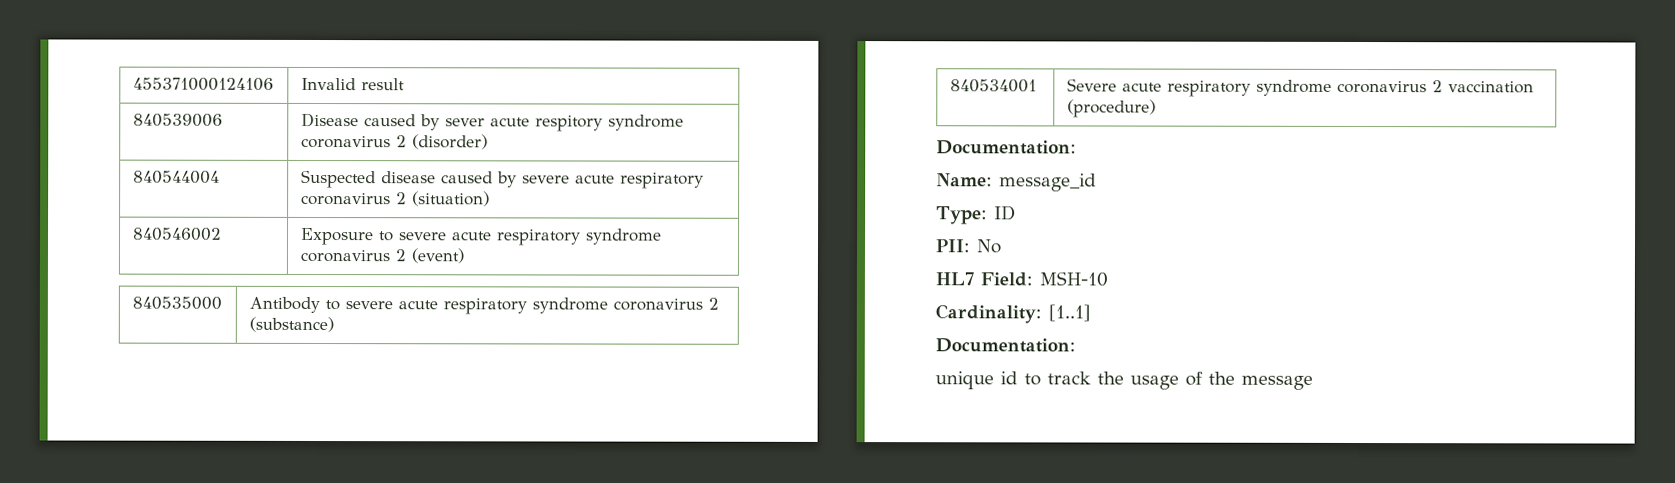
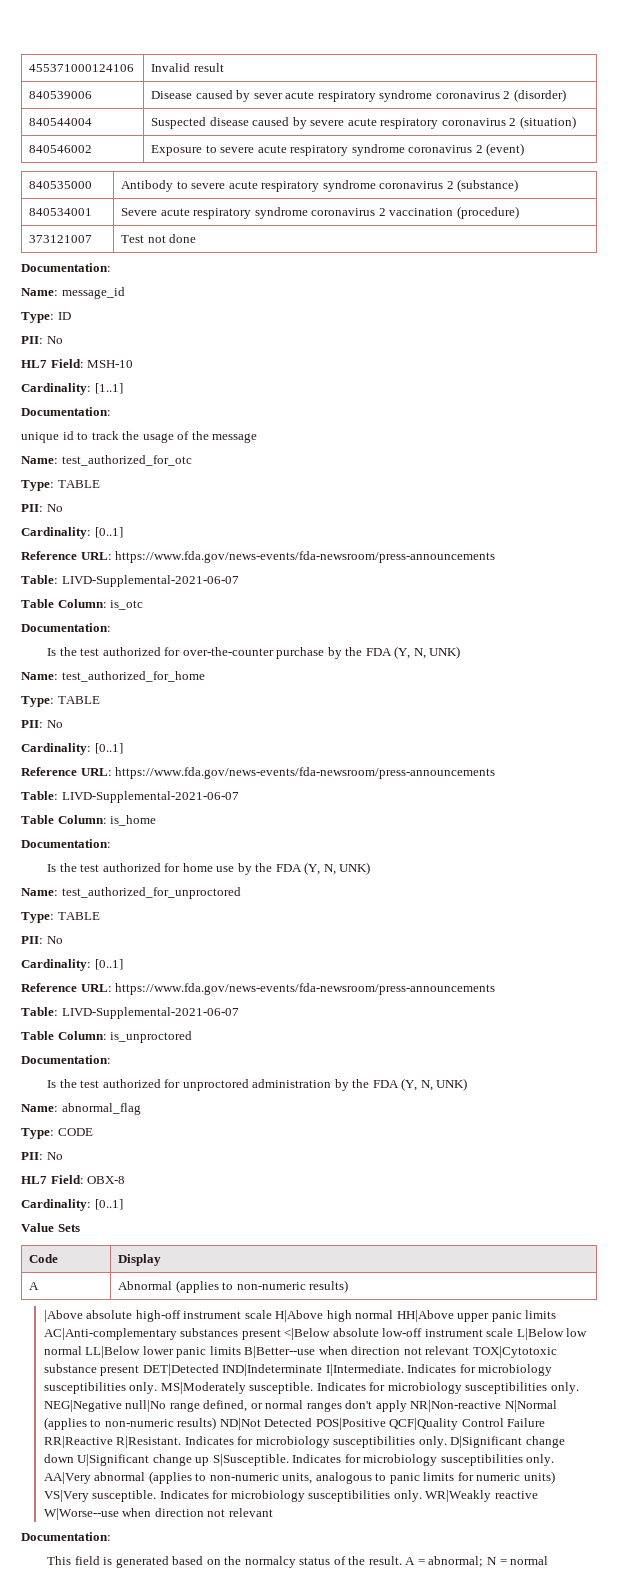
[534,115,603,132] respitory -> [317,91,376,102] respiratory
(1156, 108) none -> [29,235,93,243] [121,234,197,243] // 373121007 | Test not done
(1313, 382) none -> [21,455,192,466] [21,480,100,491] [21,504,63,512] [21,527,123,539] [21,551,496,563] [21,575,239,587] [21,599,144,610] [21,623,111,632] [47,646,461,659] [21,671,205,682] [21,696,100,707] [21,720,63,728] [21,743,123,755] [21,767,496,779] [21,791,239,803] [21,815,157,826] [21,839,111,848] [47,862,371,875] [21,887,241,899] [21,912,100,923] [21,936,63,944] [21,959,123,971] [21,983,496,995] [21,1007,239,1019] [21,1031,193,1043] [21,1055,111,1064] [47,1078,468,1091] [21,1103,141,1115] [21,1128,93,1139] [21,1152,63,1160] [21,1175,126,1184] [21,1199,123,1211] [21,1223,80,1232] [29,1254,59,1263] [118,1254,162,1266] [29,1282,40,1290] [118,1280,349,1293] [43,1310,557,1322] [43,1328,588,1340] [43,1346,557,1358] [43,1364,553,1376] [43,1382,579,1394] [43,1400,557,1412] [43,1417,546,1430] [43,1436,565,1448] [43,1454,555,1466] [43,1471,555,1484] [43,1490,538,1502] [43,1508,273,1520] [21,1532,111,1541] [47,1556,549,1568] // Name: test_authorized_for_otc // Type: TABLE // PII: No // Cardinality: [0..1] // Reference URL: https://www.fda.gov/news-events/fda-newsroom/press-announcements // Table: LIVD-Supplemental-2021-06-07 // Table Column: is_otc // Documentation: // Is the test authorized for over-the-counter purchase by the FDA (Y, N, UNK) // Name: test_authorized_for_home // Type: TABLE // PII: No // Cardinality: [0..1] // Reference URL: https://www.fda.gov/news-events/fda-newsroom/press-announcements // Table: LIVD-Supplemental-2021-06-07 // Table Column: is_home // Documentation: // Is the test authorized for home use by the FDA (Y, N, UNK) // Name: test_authorized_for_unproctored // Type: TABLE // PII: No // Cardinality: [0..1] // Reference URL: https://www.fda.gov/news-events/fda-newsroom/press-announcements // Table: LIVD-Supplemental-2021-06-07 // Table Column: is_unproctored // Documentation: // Is the test authorized for unproctored administration by the FDA (Y, N, UNK) // Name: abnormal_flag // Type: CODE // PII: No // HL7 Field: OBX-8 // Cardinality: [0..1] // Value Sets // Code | Display // A | Abnormal (applies to non-numeric results) // |Above absolute high-off instrument scale H|Above high normal HH|Above upper panic limits AC|Anti-complementary substances present <|Below absolute low-off instrument scale L|Below low normal LL|Below lower panic limits B|Better--use when direction not relevant TOX|Cytotoxic substance present DET|Detected IND|Indeterminate I|Intermediate. Indicates for microbiology susceptibilities only. MS|Moderately susceptible. Indicates for microbiology susceptibilities only. NEG|Negative null|No range defined, or normal ranges don't apply NR|Non-reactive N|Normal (applies to non-numeric results) ND|Not Detected POS|Positive QCF|Quality Control Failure RR|Reactive R|Resistant. Indicates for microbiology susceptibilities only. D|Significant change down U|Significant change up S|Susceptible. Indicates for microbiology susceptibilities only. AA|Very abnormal (applies to non-numeric units, analogous to panic limits for numeric units) VS|Very susceptible. Indicates for microbiology susceptibilities only. WR|Weakly reactive W|Worse--use when direction not relevant // Documentation: // This field is generated based on the normalcy status of the result. A = abnormal; N = normal

